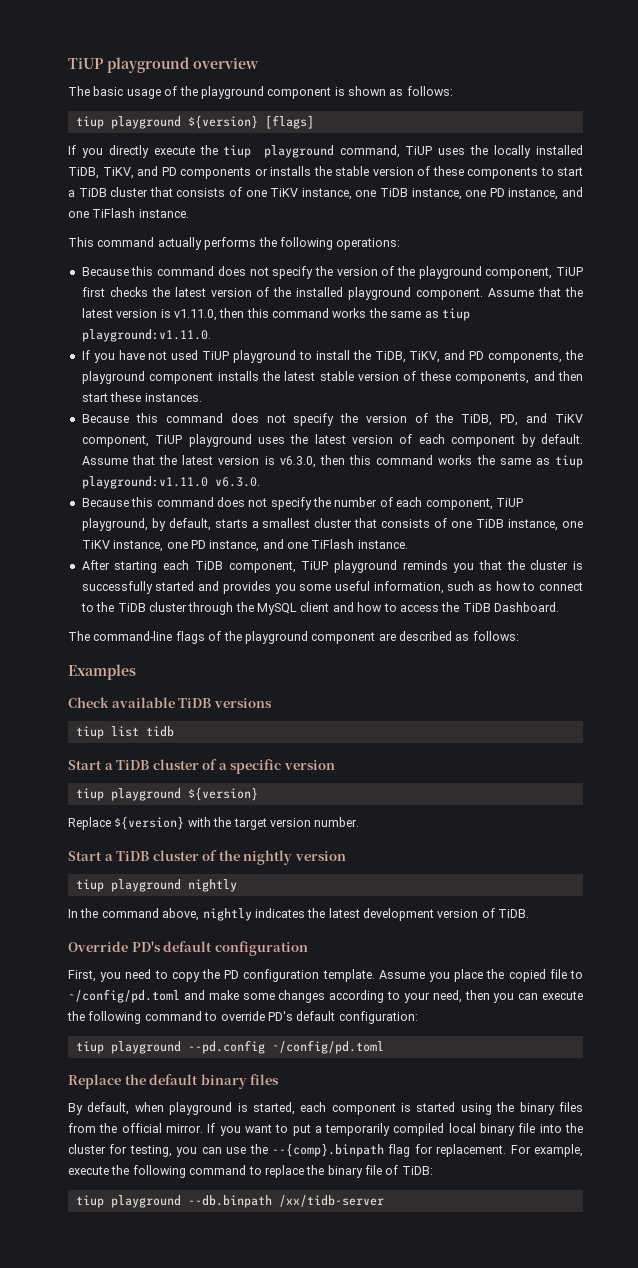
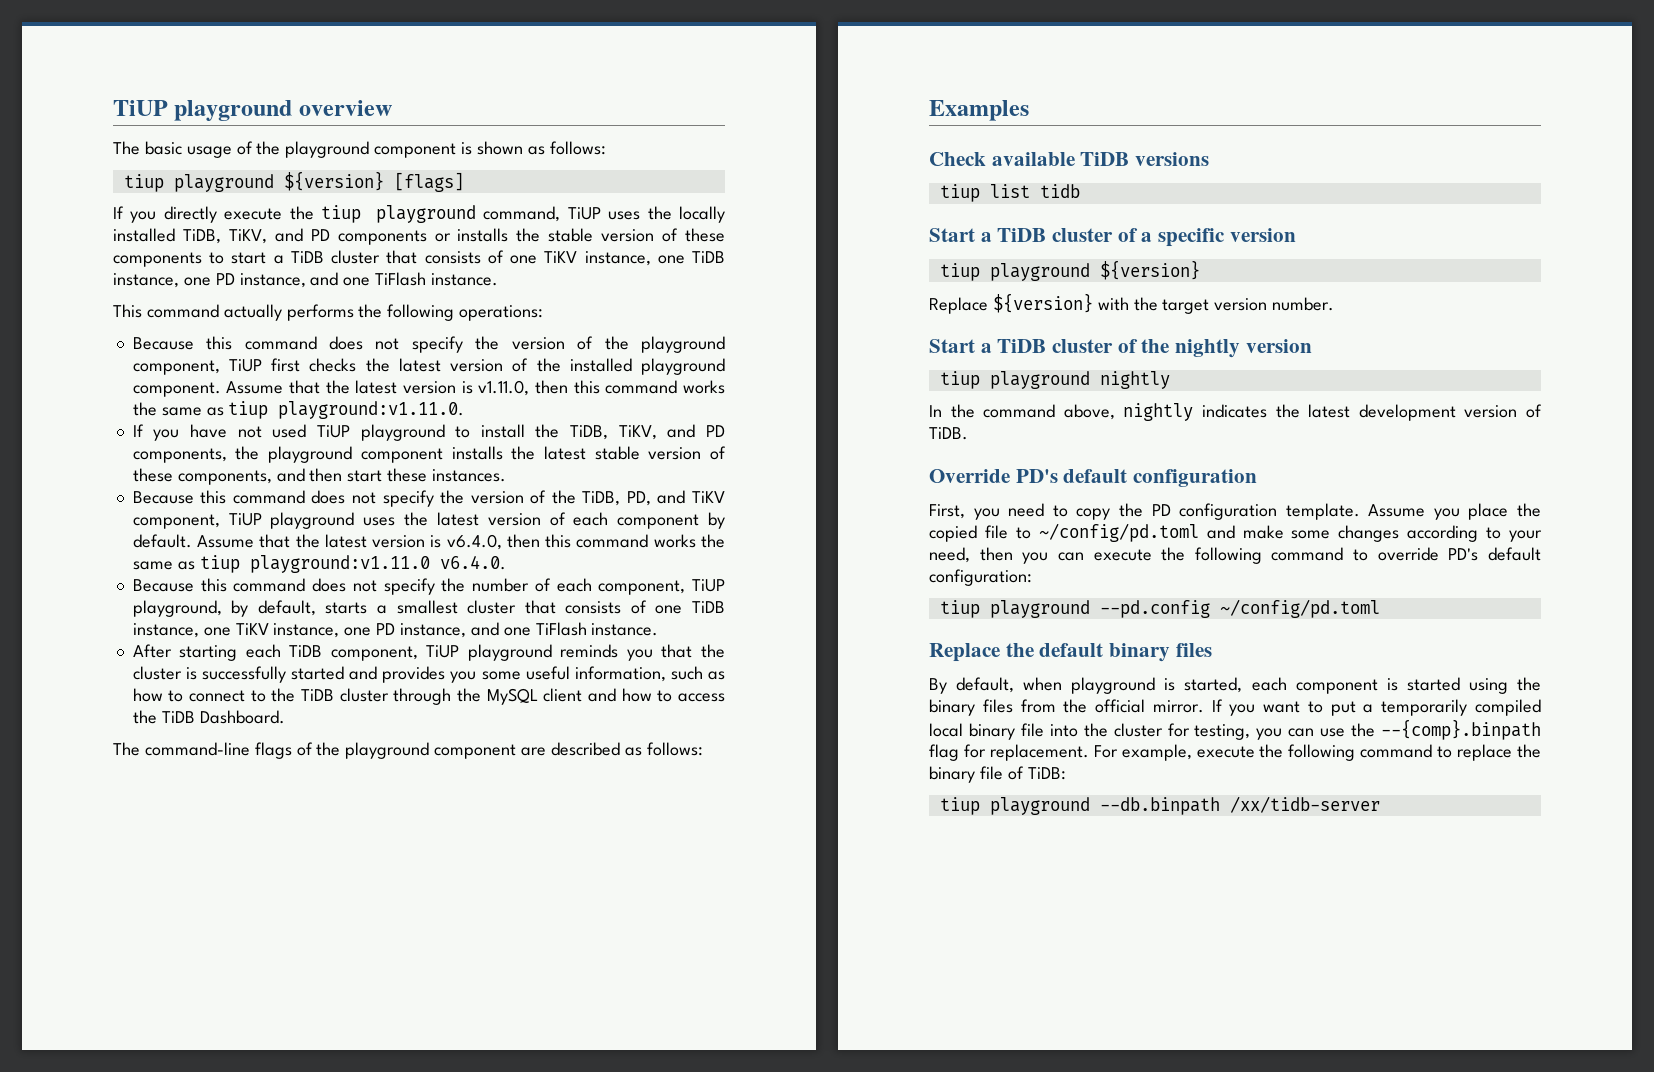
[279,456,316,468] v6.3.0, -> [446,534,502,550] v6.4.0,
[214,477,260,487] v6.3.0. -> [439,555,506,570] v6.4.0.

